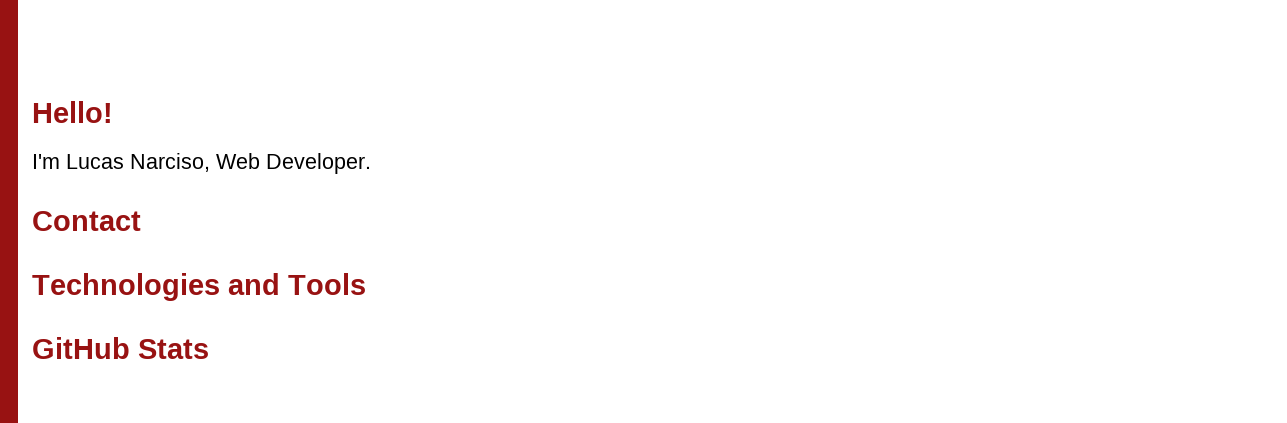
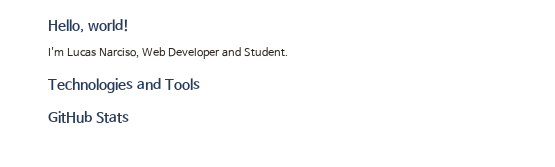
[32,101,113,123] Hello! -> [48,19,129,33] Hello, world!
[266,153,371,174] [32,211,141,231] Developer. // Contact -> [167,47,288,59] Developer and Student.

